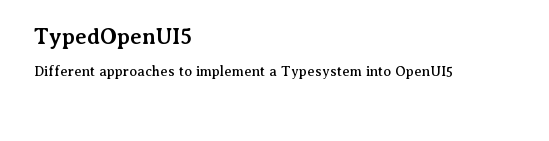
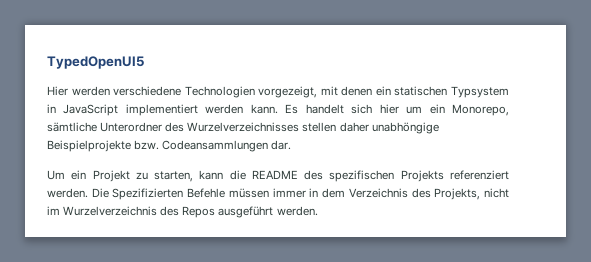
[34,65,453,79] Different approaches to implement a Typesystem into OpenUI5 -> [47,86,509,98] [47,104,509,116] [47,122,439,134] [47,140,292,152] [47,170,509,182] [47,188,510,200] [47,206,318,218] Hier werden verschiedene Technologien vorgezeigt, mit denen ein statischen Typsystem in JavaScript implementiert werden kann. Es handelt sich hier um ein Monorepo, sämtliche Unterordner des Wurzelverzeichnisses stellen daher unabhöngige Beispielprojekte bzw. Codeansammlungen dar. // Um ein Projekt zu starten, kann die README des spezifischen Projekts referenziert werden. Die Spezifizierten Befehle müssen immer in dem Verzeichnis des Projekts, nicht im Wurzelverzeichnis des Repos ausgeführt werden.

